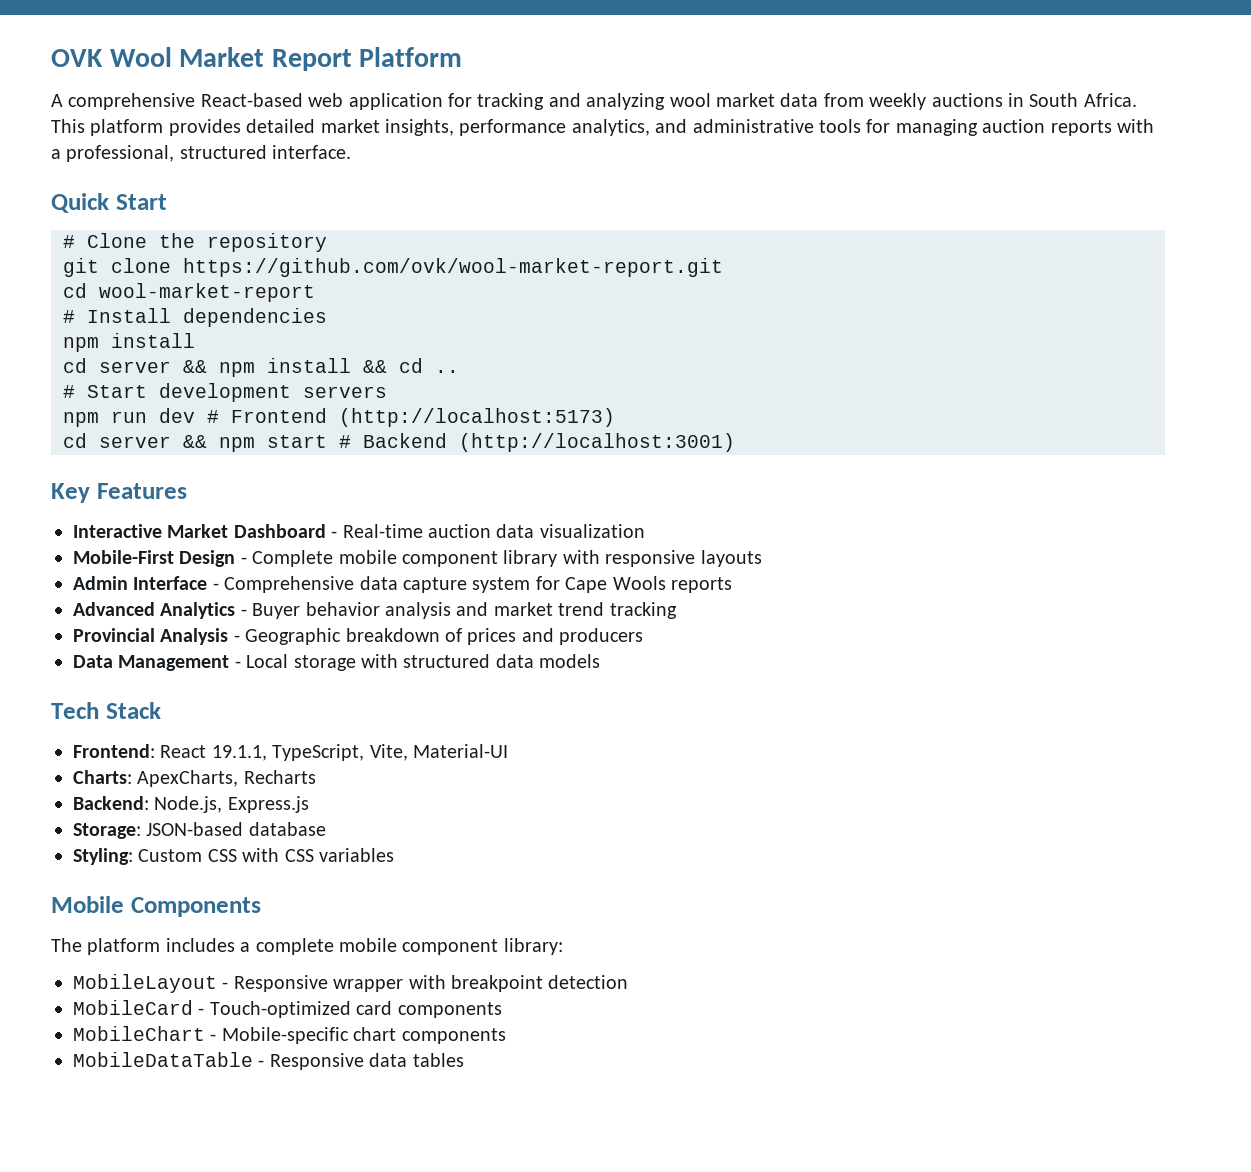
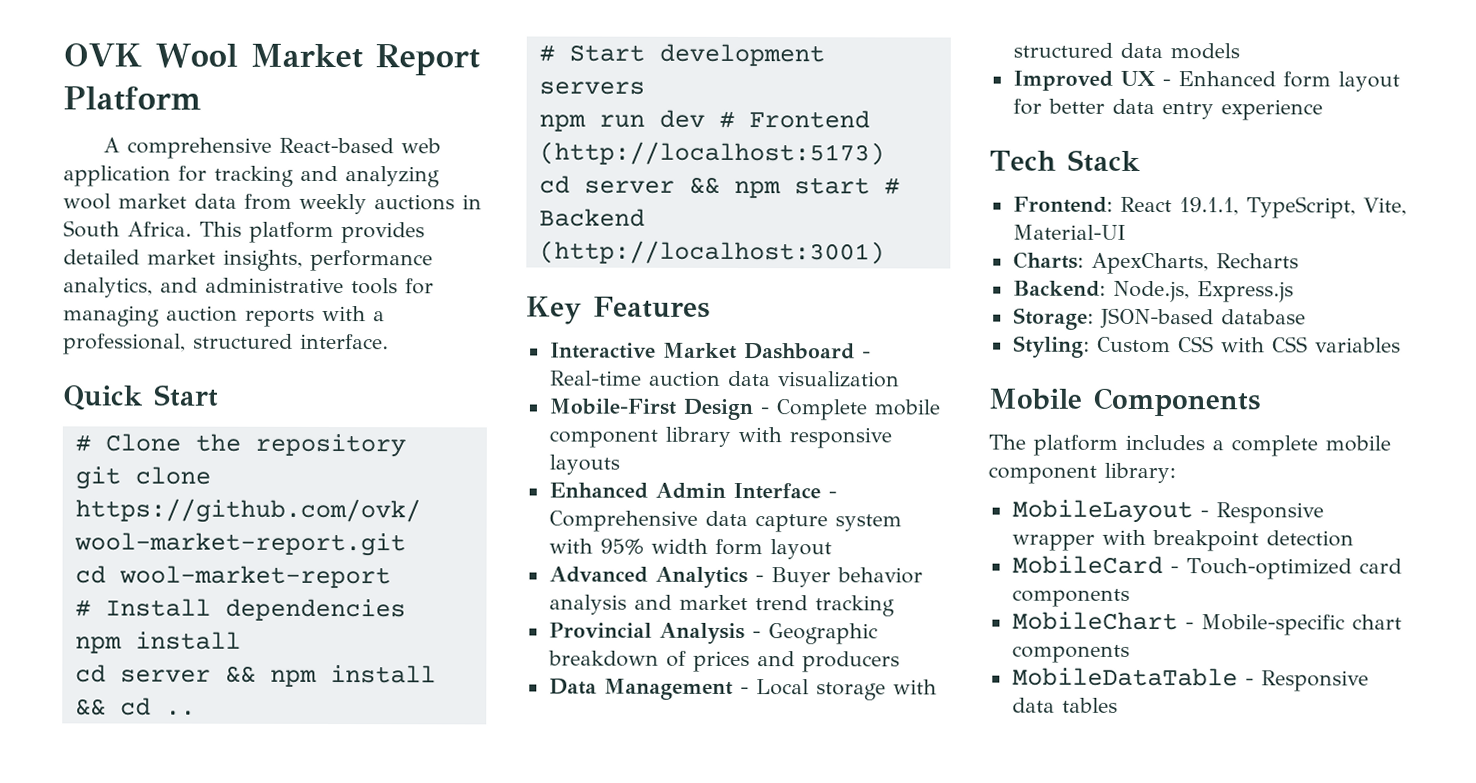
(762, 558) none -> [548,482,648,499] Enhanced
[535,576,732,593] for Cape Wools reports -> [548,538,832,560] with 95% width form layout
(601, 661) none -> [1012,70,1400,92] [1012,98,1323,121] // Improved UX - Enhanced form layout for better data entry experience

